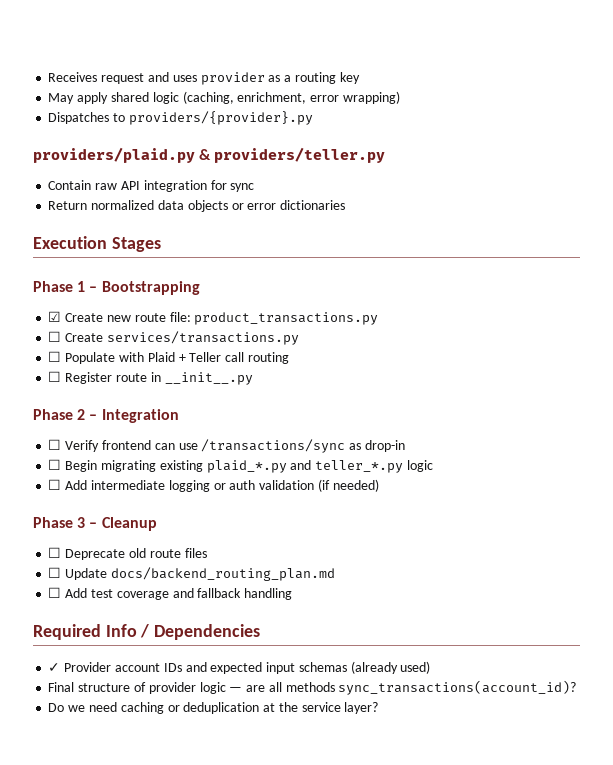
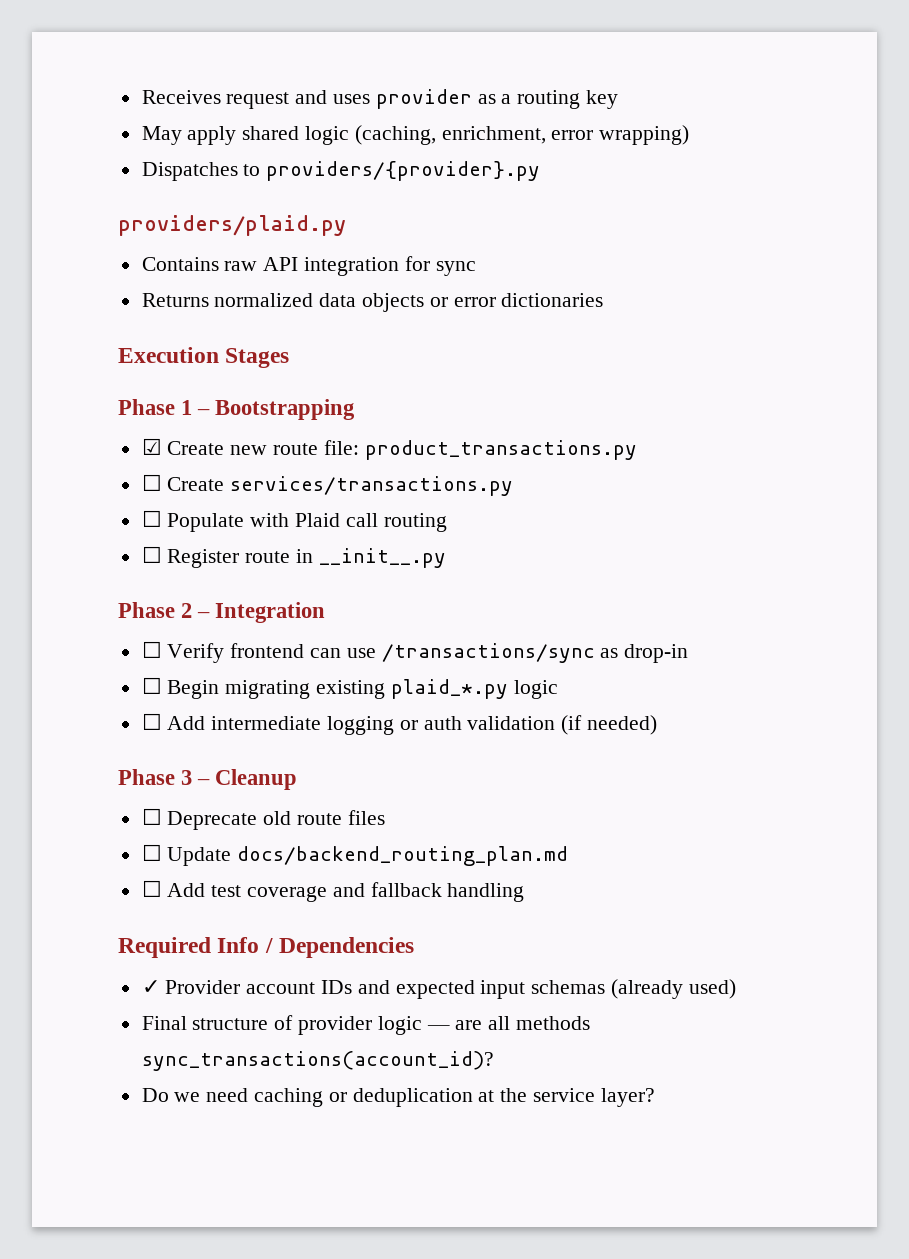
[199,147,386,163] [48,180,92,190] & providers/teller.py // Contain -> [141,257,219,271] // Contains
[48,201,88,210] Return -> [141,293,209,307] Returns
[178,352,222,362] + Teller -> (341, 520) none
[290,460,404,473] and teller_*.py -> (508, 689) none

